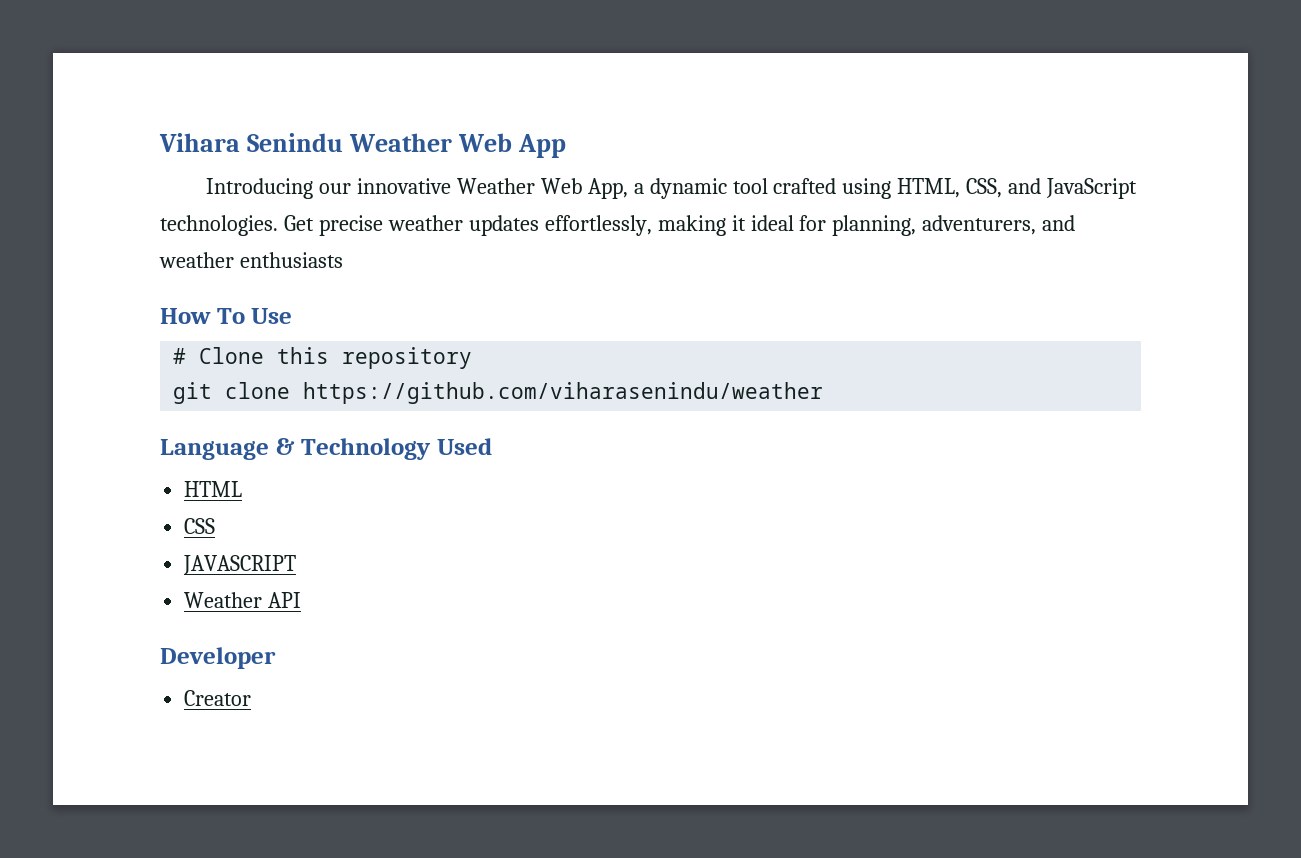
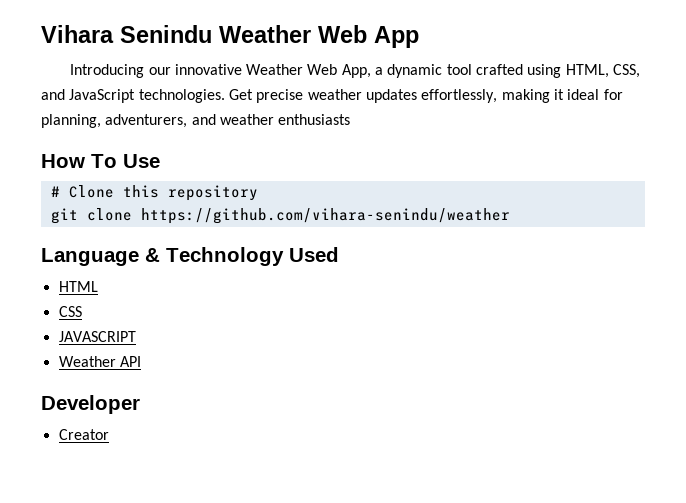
[303,382,824,404] https://github.com/viharasenindu/weather -> [140,208,510,224] https://github.com/vihara-senindu/weather

